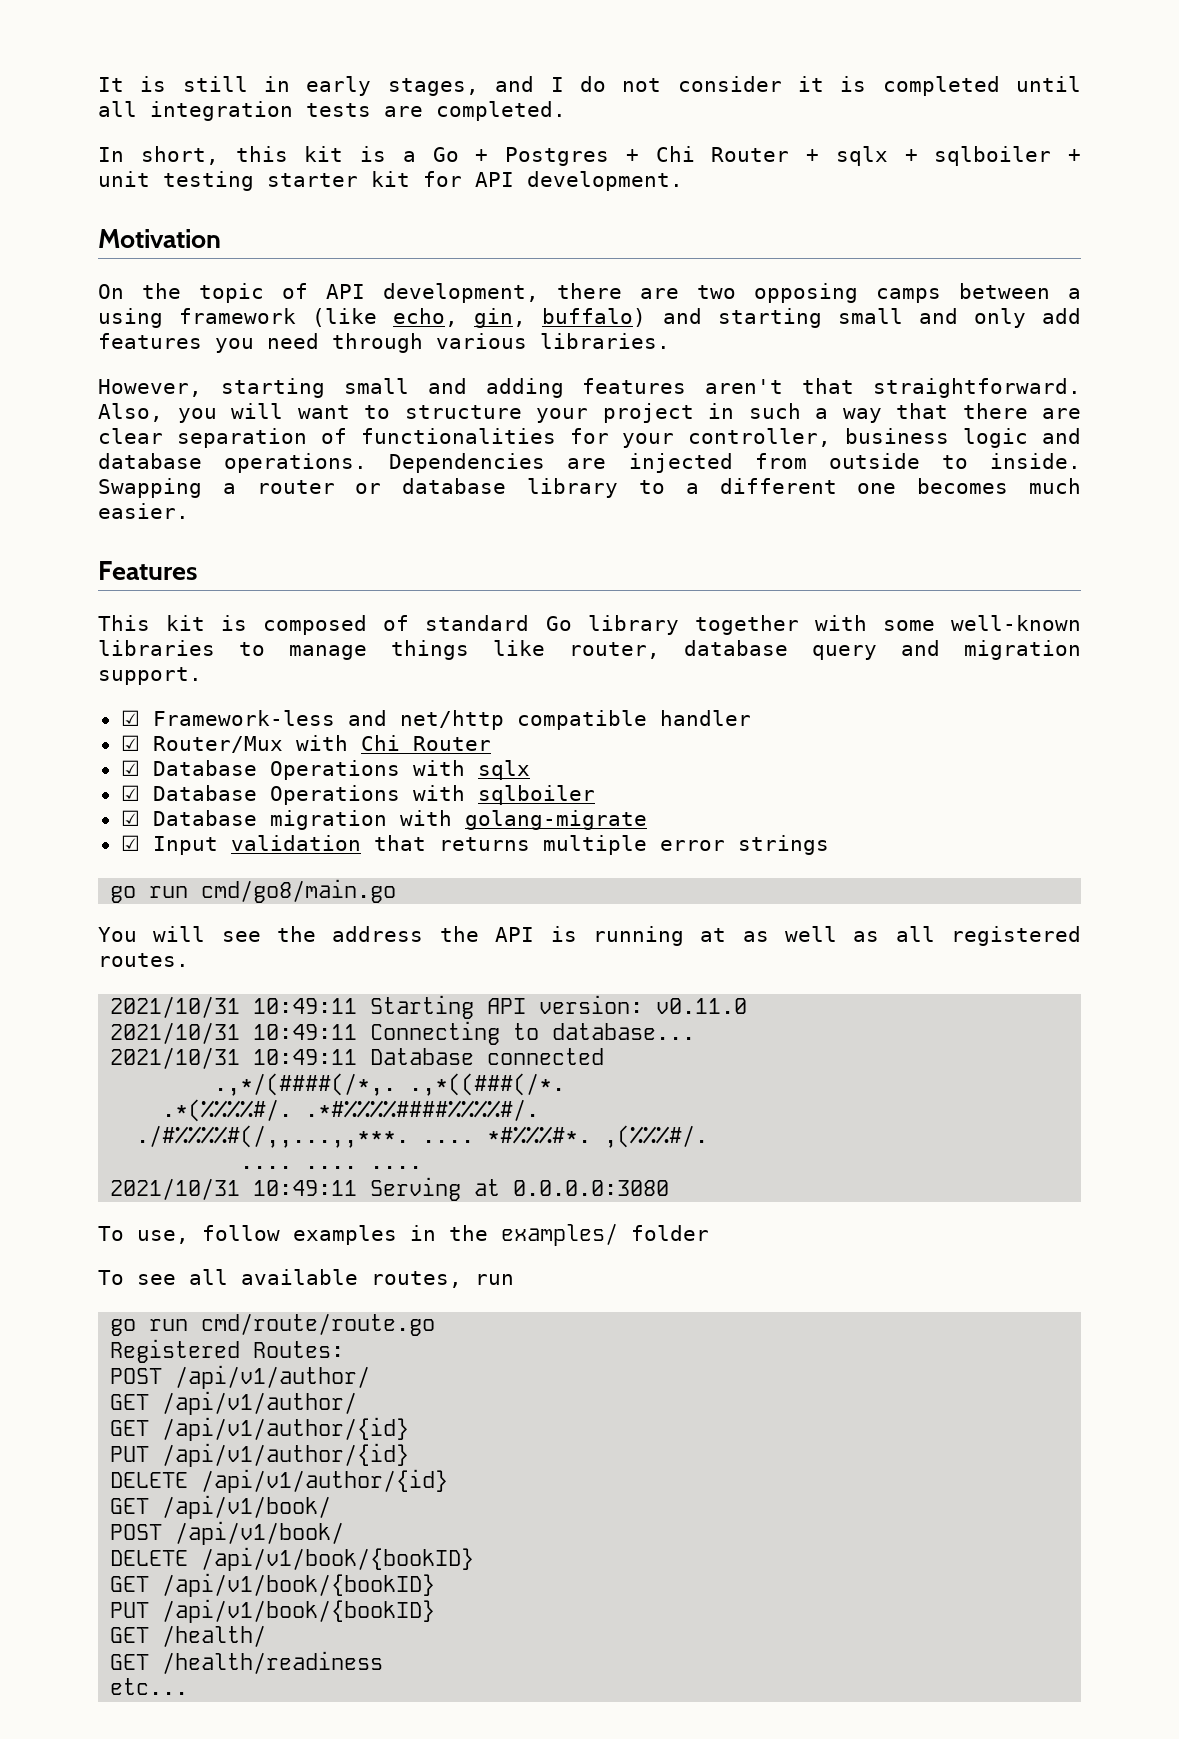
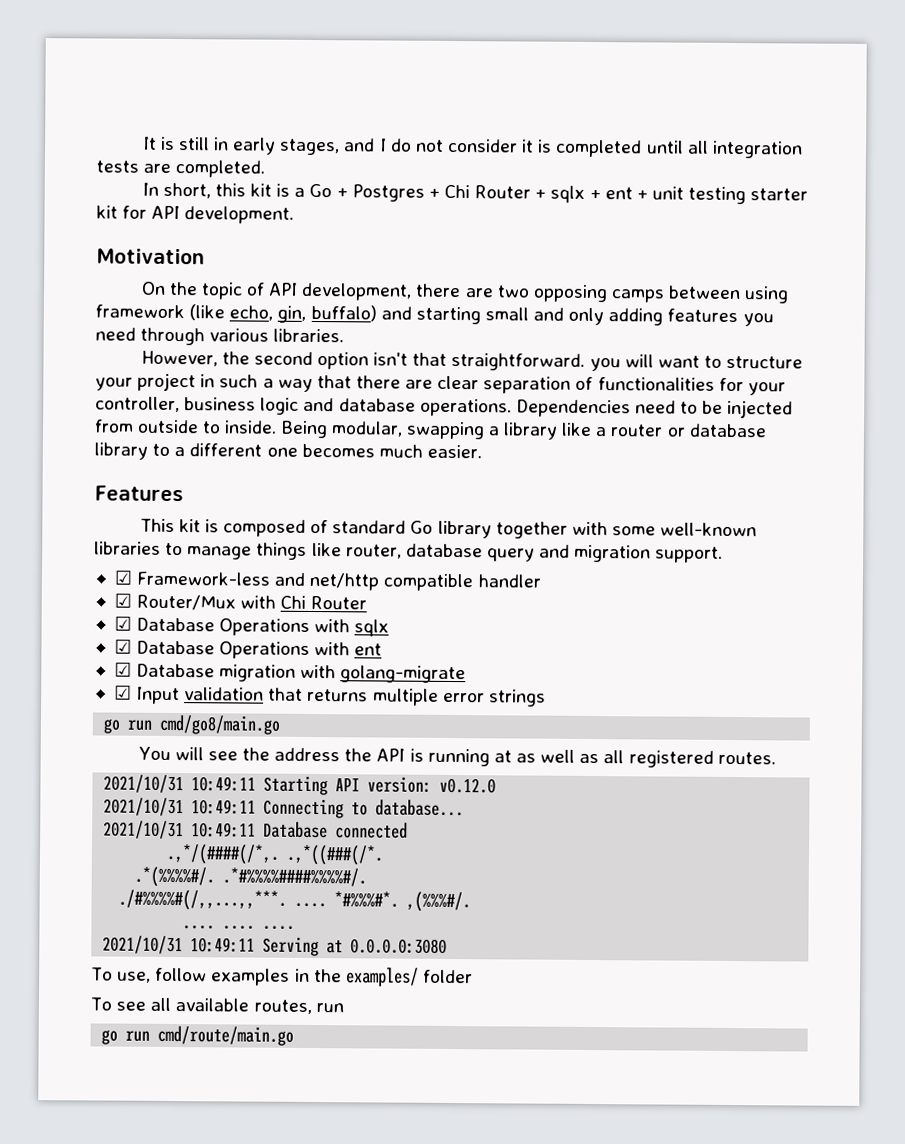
[934,146,1052,166] sqlboiler -> [604,187,633,200] ent
[1068,288,1081,299] a -> (742, 292) none
[1042,308,1081,324] add -> [608,308,664,326] adding
[220,378,784,398] starting small and adding features aren't -> [221,351,409,370] the second option isn't
[98,403,163,422] Also, -> (586, 361) none
[567,458,607,469] are -> [634,400,724,414] need to be
[98,478,202,498] Swapping -> [280,420,593,440] Being modular, swapping a library like
[477,785,595,805] sqlboiler -> [354,643,383,656] ent
[656,998,748,1014] v0.11.0 -> [439,777,497,794] v0.12.0
[201,1313,436,1336] [110,1339,345,1363] [110,1365,371,1389] [110,1391,358,1415] [110,1417,410,1441] [110,1443,410,1467] [110,1469,449,1493] [110,1495,332,1519] [110,1521,345,1545] [110,1547,475,1571] [110,1573,436,1597] [110,1599,436,1623] [110,1625,267,1647] [110,1651,384,1674] [110,1678,189,1695] cmd/route/route.go // Registered Routes: // POST /api/v1/author/ // GET /api/v1/author/ // GET /api/v1/author/{id} // PUT /api/v1/author/{id} // DELETE /api/v1/author/{id} // GET /api/v1/book/ // POST /api/v1/book/ // DELETE /api/v1/book/{bookID} // GET /api/v1/book/{bookID} // PUT /api/v1/book/{bookID} // GET /health/ // GET /health/readiness // etc... -> [157,1025,295,1046] cmd/route/main.go

